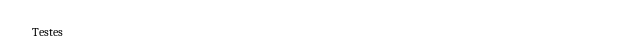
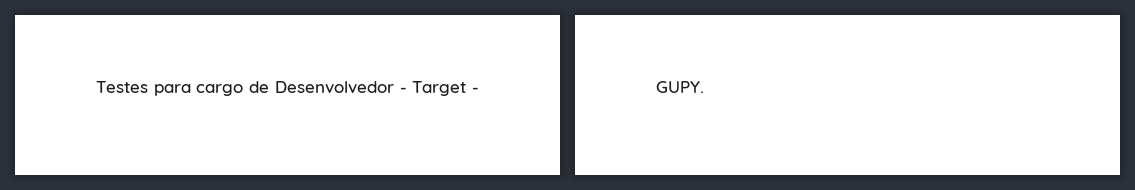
(63, 32) none -> [153,81,704,96] para cargo de Desenvolvedor - Target - GUPY.

